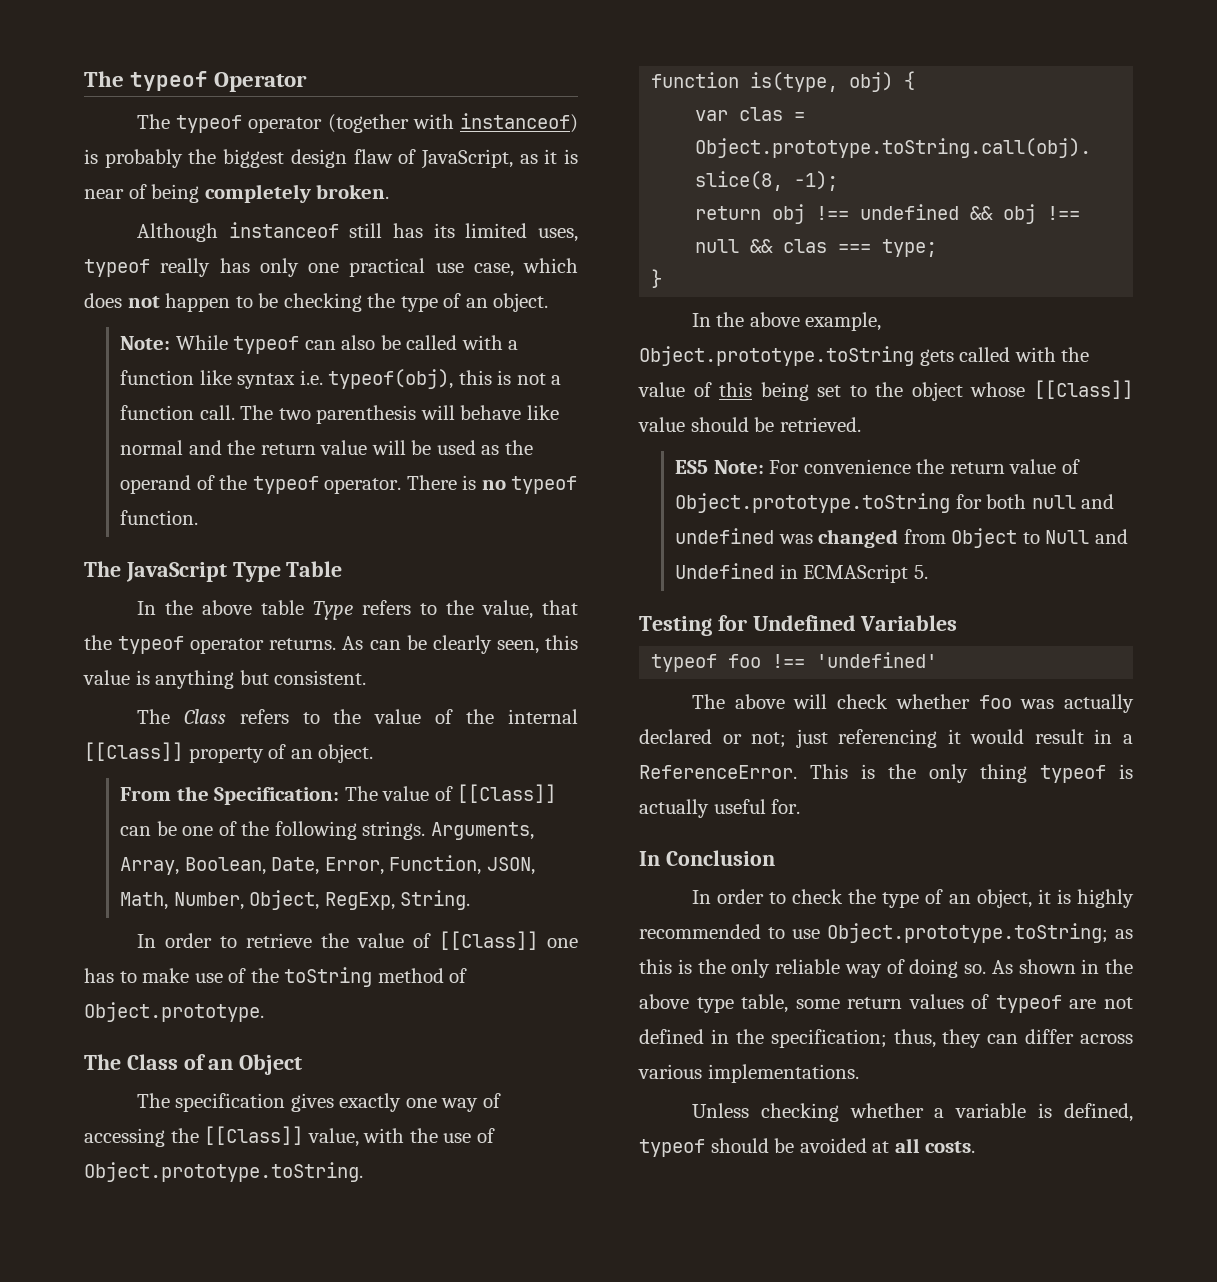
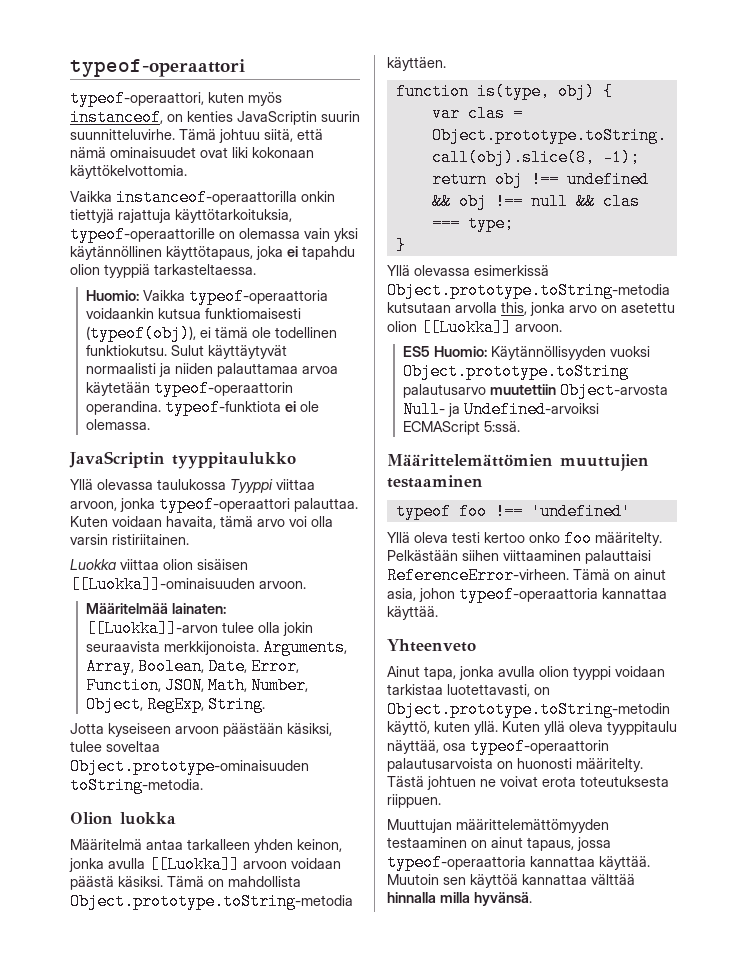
[84,71,308,92] [136,113,578,133] [84,149,578,169] [84,184,390,203] [136,222,578,242] [84,258,578,277] [84,293,549,312] [119,335,519,354] [119,369,562,389] [119,405,559,424] [119,440,533,455] [119,475,578,494] [119,510,198,525] [84,561,343,582] [136,600,578,620] [84,635,578,654] [83,670,367,689] [136,709,578,724] [84,742,374,763] [119,784,557,805] [119,821,426,840] The typeof Operator // The typeof operator (together with instanceof) is probably the biggest design flaw of JavaScript, as it is near of being completely broken. // Although instanceof still has its limited uses, typeof really has only one practical use case, which does not happen to be checking the type of an object. // Note: While typeof can also be called with a function like syntax i.e. typeof(obj), this is not a function call. The two parenthesis will behave like normal and the return value will be used as the operand of the typeof operator. There is no typeof function. // The JavaScript Type Table // In the above table Type refers to the value, that the typeof operator returns. As can be clearly seen, this value is anything but consistent. // The Class refers to the value of the internal [[Class]] property of an object. // From the Specification: The value of [[Class]] can be one of the following strings. -> [70,59,245,77] [70,90,282,107] [70,109,360,126] [70,129,323,143] [70,147,314,158] [70,165,187,179] [70,189,335,206] [70,209,292,223] [70,226,358,243] [70,246,355,260] [70,264,256,278] [86,288,329,305] [86,308,302,319] [86,325,338,342] [86,345,288,359] [86,363,339,377] [86,380,294,397] [86,399,320,416] [86,419,151,430] [69,451,296,469] [70,479,315,493] [70,496,358,513] [70,516,333,529] [70,534,189,545] [70,559,248,570] [70,576,306,593] [86,603,227,614] [86,620,314,637] [86,641,260,655] typeof-operaattori // typeof-operaattori, kuten myös instanceof, on kenties JavaScriptin suurin suunnitteluvirhe. Tämä johtuu siitä, että nämä ominaisuudet ovat liki kokonaan käyttökelvottomia. // Vaikka instanceof-operaattorilla onkin tiettyjä rajattuja käyttötarkoituksia, typeof-operaattorille on olemassa vain yksi käytännöllinen käyttötapaus, joka ei tapahdu olion tyyppiä tarkasteltaessa. // Huomio: Vaikka typeof-operaattoria voidaankin kutsua funktiomaisesti (typeof(obj)), ei tämä ole todellinen funktiokutsu. Sulut käyttäytyvät normaalisti ja niiden palauttamaa arvoa käytetään typeof-operaattorin operandina. typeof-funktiota ei ole olemassa. // JavaScriptin tyyppitaulukko // Yllä olevassa taulukossa Tyyppi viittaa arvoon, jonka typeof-operaattori palauttaa. Kuten voidaan havaita, tämä arvo voi olla varsin ristiriitainen. // Luokka viittaa olion sisäisen [[Luokka]]-ominaisuuden arvoon. // Määritelmää lainaten: [[Luokka]]-arvon tulee olla jokin seuraavista merkkijonoista.
[136,931,578,950] [84,967,468,987] [84,1002,264,1022] [84,1054,303,1075] [136,1093,502,1112] [84,1126,495,1147] [84,1162,363,1182] In order to retrieve the value of [[Class]] one has to make use of the toString method of Object.prototype. // The Class of an Object // The specification gives exactly one way of accessing the [[Class]] value, with the use of Object.prototype.toString. -> [70,723,332,737] [70,741,160,752] [70,758,309,775] [70,777,203,794] [70,812,176,825] [70,839,342,853] [69,856,341,873] [70,876,301,890] [70,893,353,910] [387,57,446,71] Jotta kyseiseen arvoon päästään käsiksi, tulee soveltaa Object.prototype-ominaisuuden toString-metodia. // Olion luokka // Määritelmä antaa tarkalleen yhden keinon, jonka avulla [[Luokka]] arvoon voidaan päästä käsiksi. Tämä on mahdollista Object.prototype.toString-metodia käyttäen.
[691,312,882,331] [639,346,1090,366] [638,380,1133,401] [638,417,861,432] [674,459,1080,474] [674,493,1115,513] [674,528,1128,548] [674,563,928,583] [639,615,958,636] [651,652,938,672] [691,694,1134,713] [639,729,1133,748] [639,764,1133,783] [639,799,801,818] [639,850,775,866] [691,889,1134,908] [639,923,1133,943] [639,959,1133,978] [639,994,1133,1013] [639,1029,1133,1048] [638,1064,859,1083] [691,1103,1133,1122] [639,1138,976,1157] In the above example, Object.prototype.toString gets called with the value of this being set to the object whose [[Class]] value should be retrieved. // ES5 Note: For convenience the return value of Object.prototype.toString for both null and undefined was changed from Object to Null and Undefined in ECMAScript 5. // Testing for Undefined Variables // typeof foo !== 'undefined' // The above will check whether foo was actually declared or not; just referencing it would result in a ReferenceError. This is the only thing typeof is actually useful for. // In Conclusion // In order to check the type of an object, it is highly recommended to use Object.prototype.toString; as this is the only reliable way of doing so. As shown in the above type table, some return values of typeof are not defined in the specification; thus, they can differ across various implementations. // Unless checking whether a variable is defined, typeof should be avoided at all costs. -> [387,265,549,276] [387,282,670,299] [387,302,675,316] [387,319,562,336] [403,346,651,360] [403,363,630,380] [403,382,669,399] [403,401,600,418] [403,421,521,435] [387,454,649,471] [387,475,483,488] [395,503,631,520] [387,530,662,547] [387,550,651,564] [387,567,666,584] [387,586,667,603] [387,606,438,620] [387,639,476,652] [387,666,665,680] [387,684,550,697] [387,701,670,718] [387,721,677,735] [387,738,609,755] [387,758,643,772] [387,776,669,790] [387,794,441,808] [387,819,609,833] [387,837,611,851] [387,854,650,871] [387,874,635,888] [387,892,532,906] Yllä olevassa esimerkissä Object.prototype.toString-metodia kutsutaan arvolla this, jonka arvo on asetettu olion [[Luokka]] arvoon. // ES5 Huomio: Käytännöllisyyden vuoksi Object.prototype.toString palautusarvo muutettiin Object-arvosta Null- ja Undefined-arvoiksi ECMAScript 5:ssä. // Määrittelemättömien muuttujien testaaminen // typeof foo !== 'undefined' // Yllä oleva testi kertoo onko foo määritelty. Pelkästään siihen viittaaminen palauttaisi ReferenceError-virheen. Tämä on ainut asia, johon typeof-operaattoria kannattaa käyttää. // Yhteenveto // Ainut tapa, jonka avulla olion tyyppi voidaan tarkistaa luotettavasti, on Object.prototype.toString-metodin käyttö, kuten yllä. Kuten yllä oleva tyyppitaulu näyttää, osa typeof-operaattorin palautusarvoista on huonosti määritelty. Tästä johtuen ne voivat erota toteutuksesta riippuen. // Muuttujan määrittelemättömyyden testaaminen on ainut tapaus, jossa typeof-operaattoria kannattaa käyttää. Muutoin sen käyttöä kannattaa välttää hinnalla milla hyvänsä.

